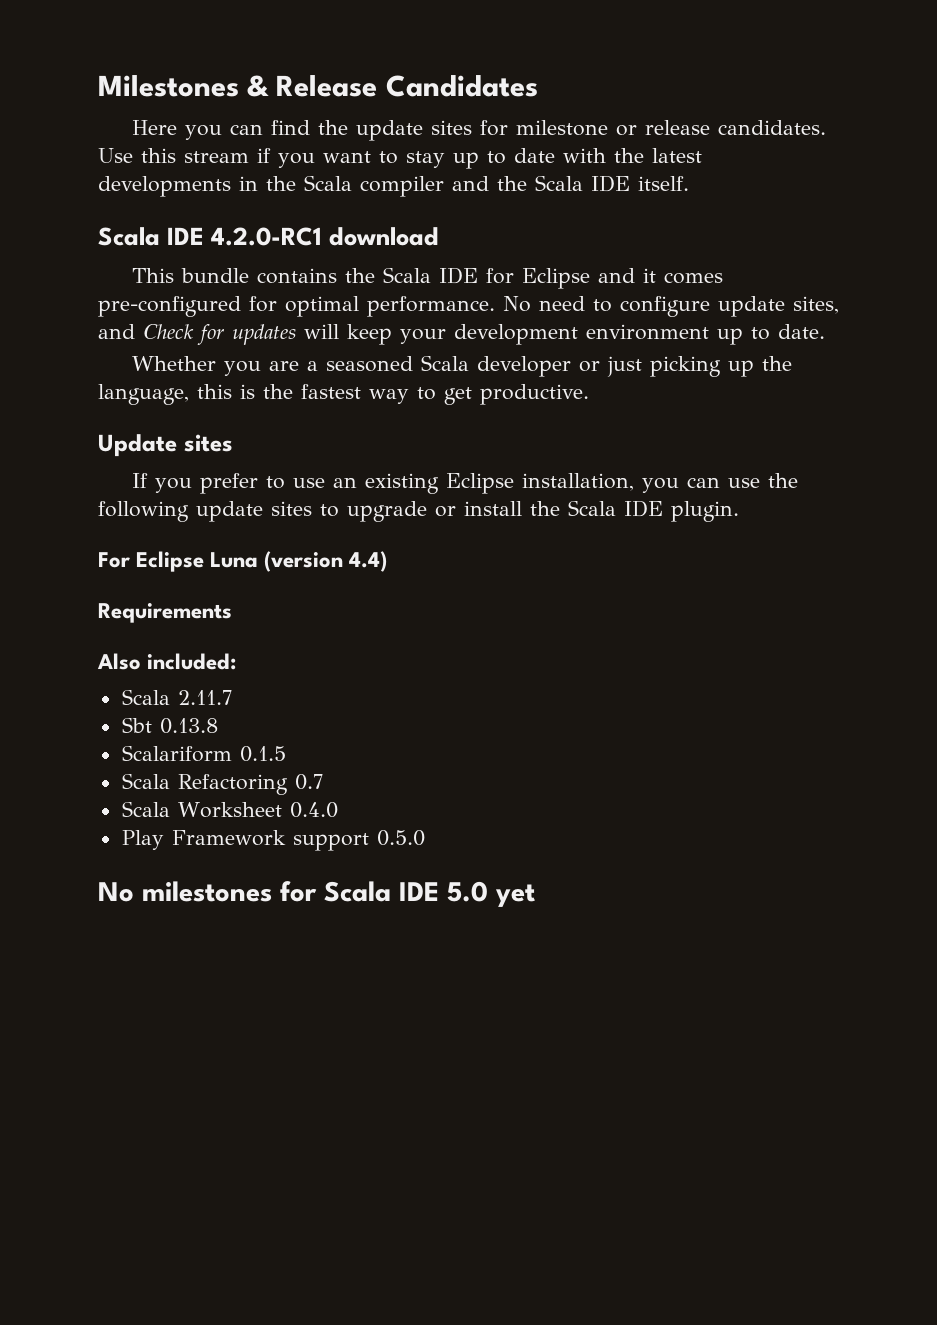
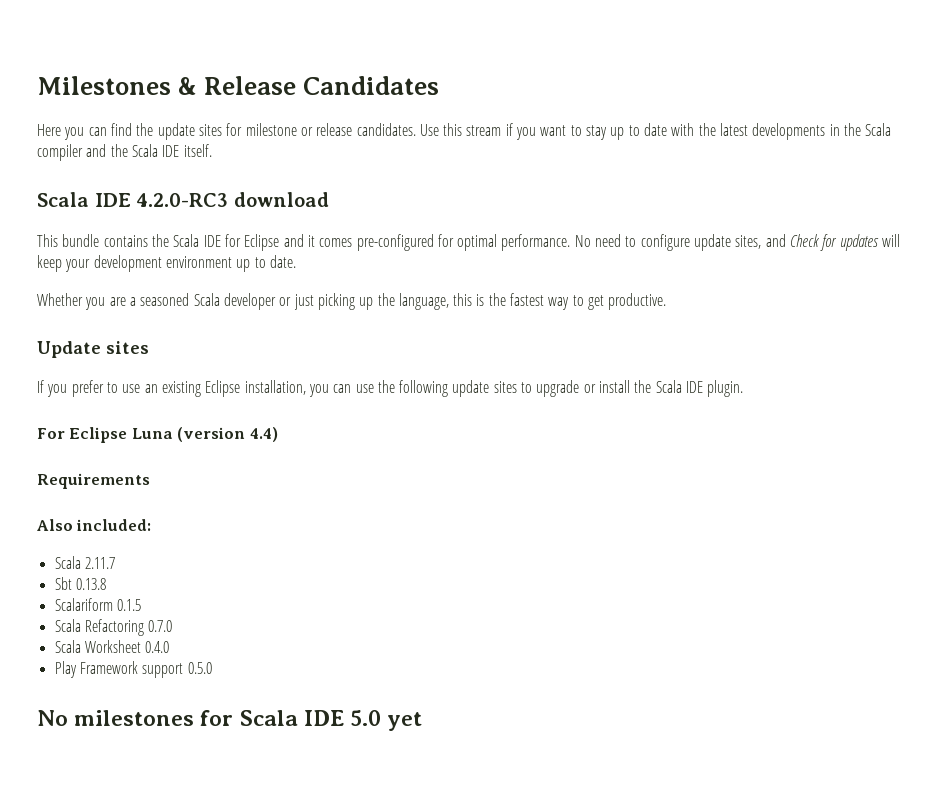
[211,227,323,246] 4.2.0-RC1 -> [136,193,229,207] 4.2.0-RC3
[294,774,323,790] 0.7 -> [148,620,173,632] 0.7.0

